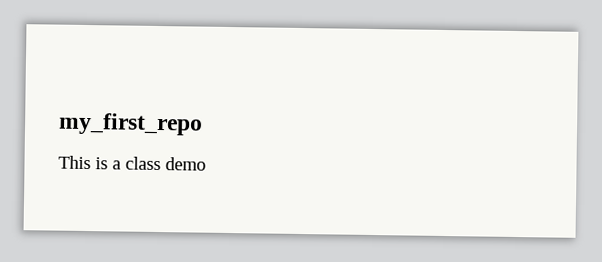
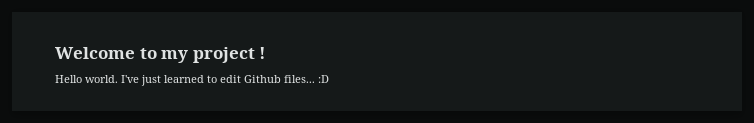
[58,112,203,136] [58,155,206,171] my_first_repo // This is a class demo -> [55,47,267,63] [55,75,329,86] Welcome to my project ! // Hello world. I've just learned to edit Github files... :D

